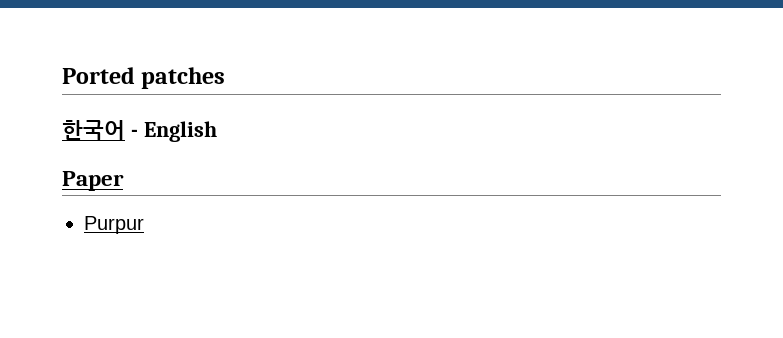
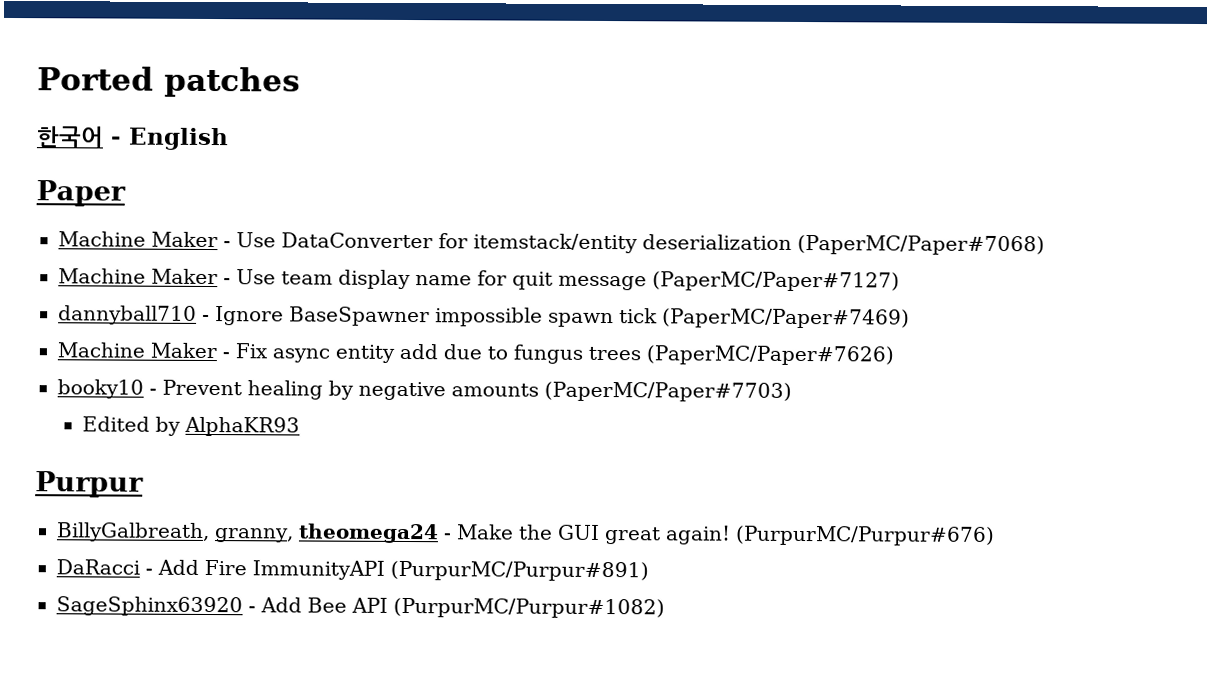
[84,216,144,234] Purpur -> [58,231,1045,256] [58,268,900,292] [58,305,910,329] [57,342,894,366] [57,379,792,402] [81,416,300,437] [35,471,144,498] [56,522,995,546] [56,559,649,582] [56,596,665,619] Machine Maker - Use DataConverter for itemstack/entity deserialization (PaperMC/Paper#7068) // Machine Maker - Use team display name for quit message (PaperMC/Paper#7127) // dannyball710 - Ignore BaseSpawner impossible spawn tick (PaperMC/Paper#7469) // Machine Maker - Fix async entity add due to fungus trees (PaperMC/Paper#7626) // booky10 - Prevent healing by negative amounts (PaperMC/Paper#7703) // Edited by AlphaKR93 // Purpur // BillyGalbreath, granny, theomega24 - Make the GUI great again! (PurpurMC/Purpur#676) // DaRacci - Add Fire ImmunityAPI (PurpurMC/Purpur#891) // SageSphinx63920 - Add Bee API (PurpurMC/Purpur#1082)

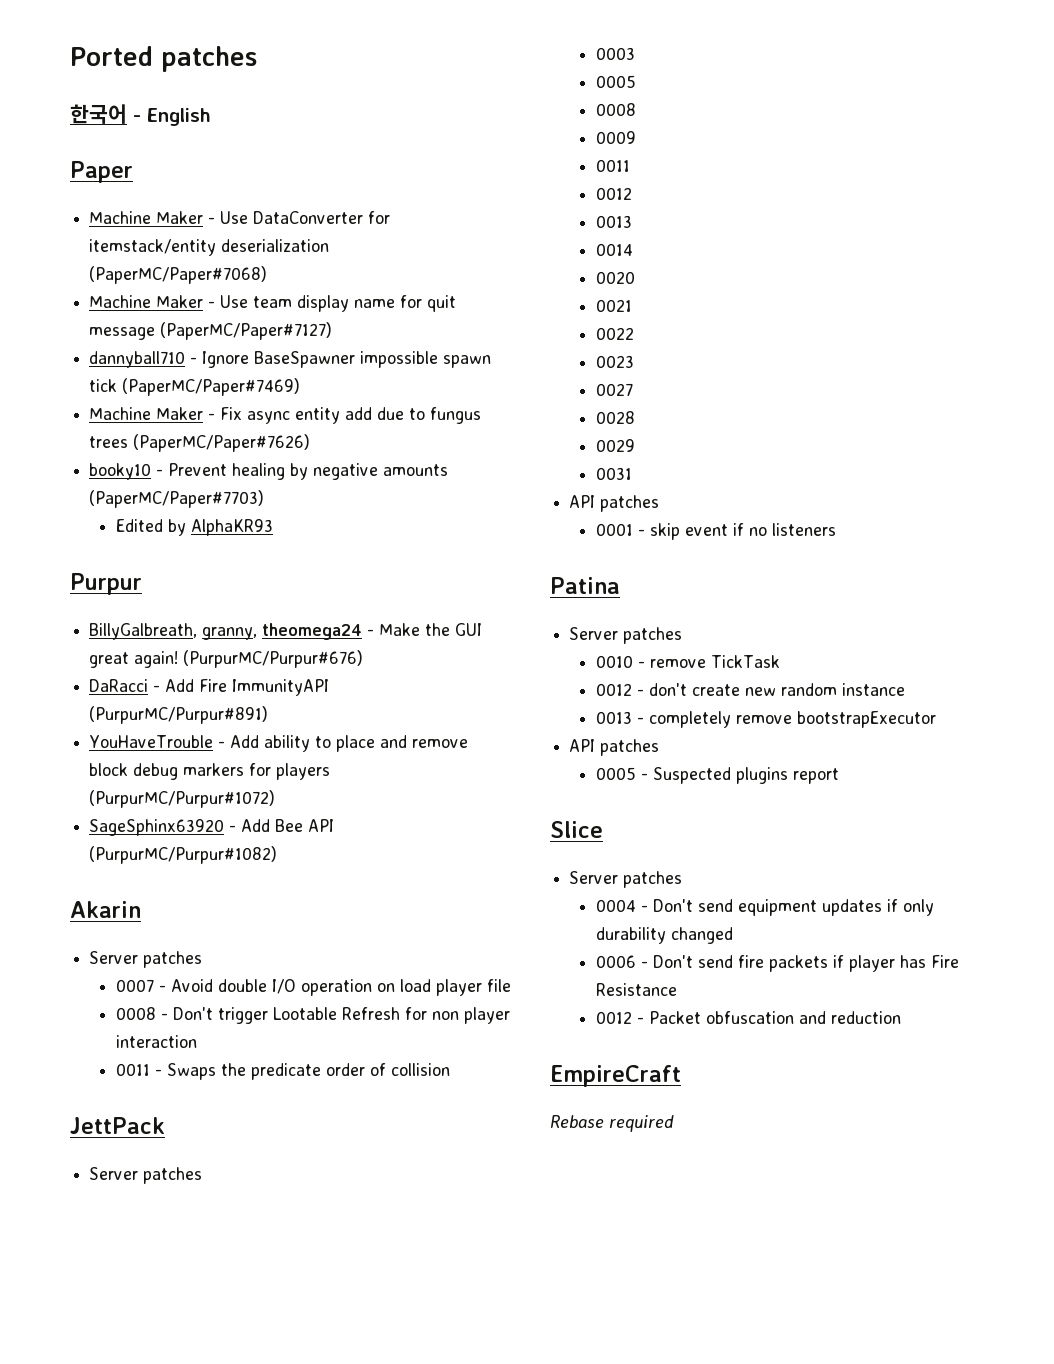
(649, 571) none -> [89,735,469,752] [89,763,331,780] [89,790,276,808] // YouHaveTrouble - Add ability to place and remove block debug markers for players (PurpurMC/Purpur#1072)
(665, 608) none -> [70,901,141,918] [89,951,203,968] [115,979,511,996] [115,1007,510,1024] [115,1035,197,1048] [115,1063,450,1080] [70,1117,165,1134] [89,1167,203,1184] [595,47,635,60] [595,75,636,88] [595,103,636,116] [595,131,636,144] [595,159,630,172] [595,187,632,200] [595,215,632,228] [595,243,633,256] [595,271,635,284] [595,299,632,312] [595,327,634,340] [595,355,634,368] [595,383,633,396] [595,411,635,424] [595,439,635,452] [595,467,632,480] [569,495,660,512] [595,523,836,540] [550,577,620,594] [569,627,683,644] [595,655,780,668] [595,683,905,696] [595,711,936,728] [569,739,660,756] [595,767,839,784] [550,821,603,838] [569,871,683,888] [595,899,934,916] [595,927,733,944] [595,955,959,972] [595,983,677,996] [595,1011,901,1024] [550,1065,681,1087] [550,1115,674,1132] // Akarin // Server patches // 0007 - Avoid double I/O operation on load player file // 0008 - Don't trigger Lootable Refresh for non player interaction // 0011 - Swaps the predicate order of collision // JettPack // Server patches // 0003 // 0005 // 0008 // 0009 // 0011 // 0012 // 0013 // 0014 // 0020 // 0021 // 0022 // 0023 // 0027 // 0028 // 0029 // 0031 // API patches // 0001 - skip event if no listeners // Patina // Server patches // 0010 - remove TickTask // 0012 - don't create new random instance // 0013 - completely remove bootstrapExecutor // API patches // 0005 - Suspected plugins report // Slice // Server patches // 0004 - Don't send equipment updates if only durability changed // 0006 - Don't send fire packets if player has Fire Resistance // 0012 - Packet obfuscation and reduction // EmpireCraft // Rebase required

